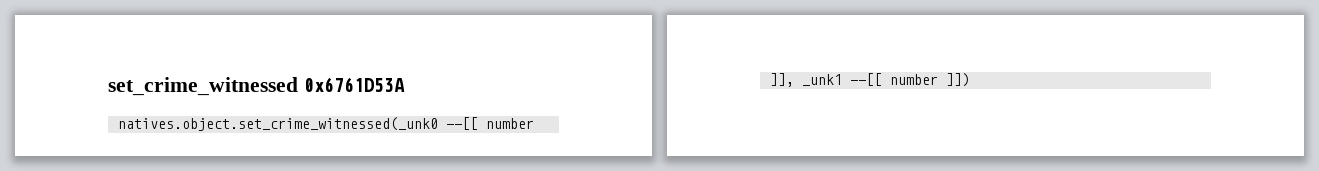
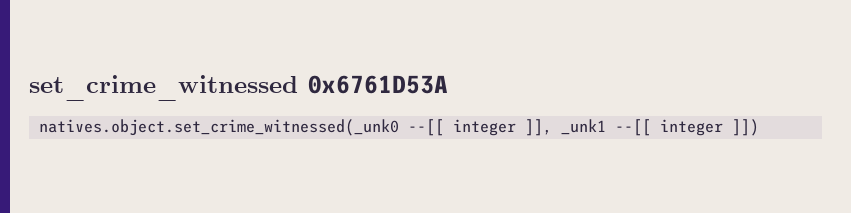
[486,118,535,129] number -> [452,119,516,136] integer
[890,74,939,85] number -> [659,119,723,136] integer

